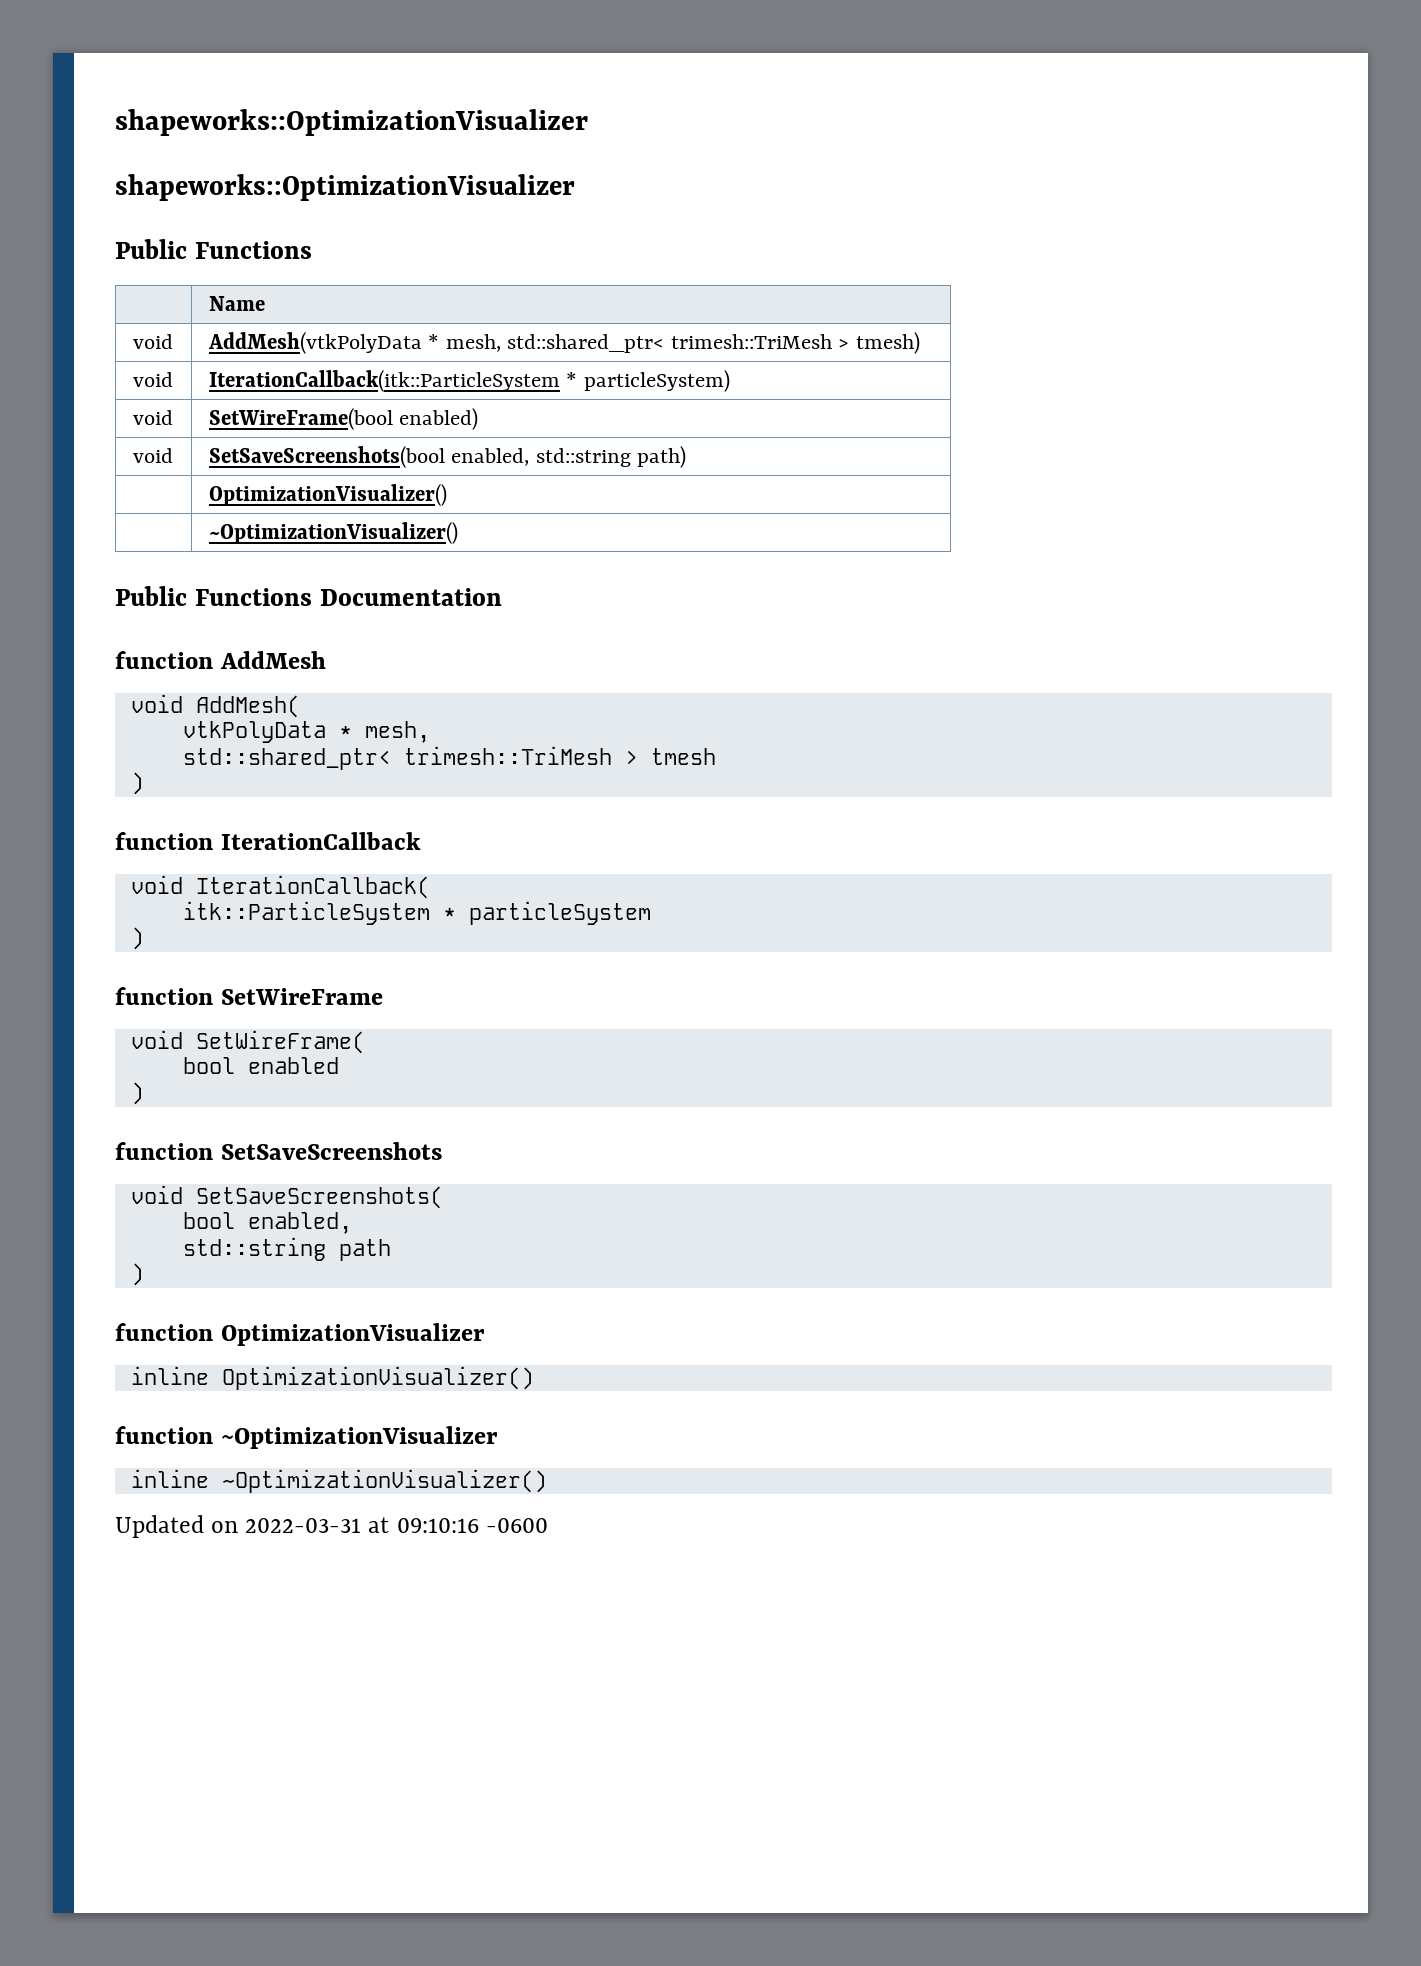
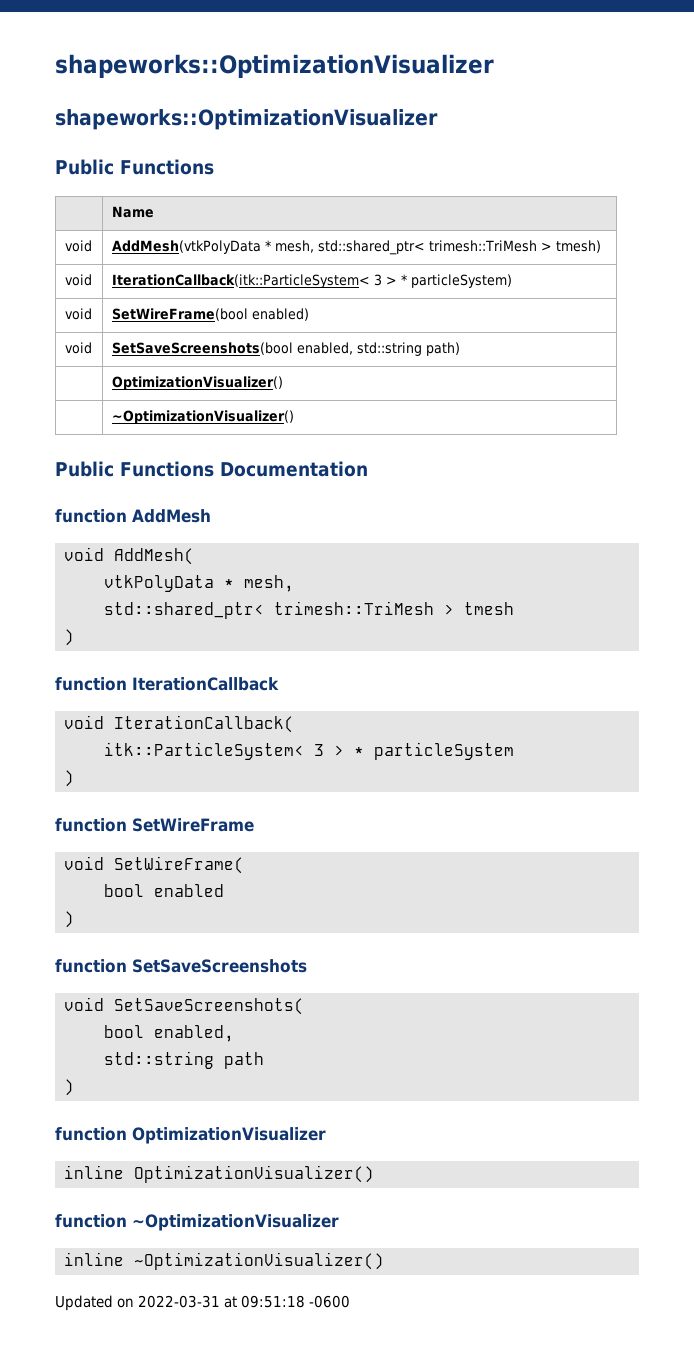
[208,370,560,392] IterationCallback(itk::ParticleSystem -> [111,274,397,288] IterationCallback(itk::ParticleSystem< 3 >
[182,901,430,925] itk::ParticleSystem -> [104,742,344,760] itk::ParticleSystem< 3 >
[396,1518,479,1533] 09:10:16 -> [241,1295,306,1308] 09:51:18

